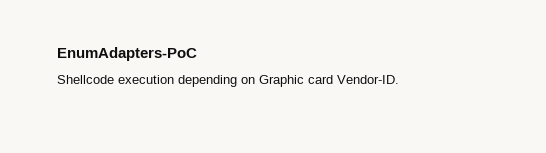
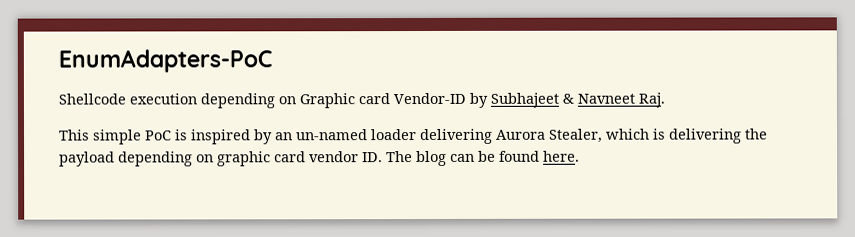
[337,75,399,84] Vendor-ID. -> [393,92,665,108] [59,128,768,145] [59,150,580,167] Vendor-ID by Subhajeet & Navneet Raj. // This simple PoC is inspired by an un-named loader delivering Aurora Stealer, which is delivering the payload depending on graphic card vendor ID. The blog can be found here.

